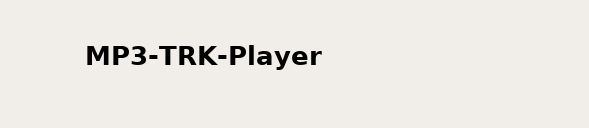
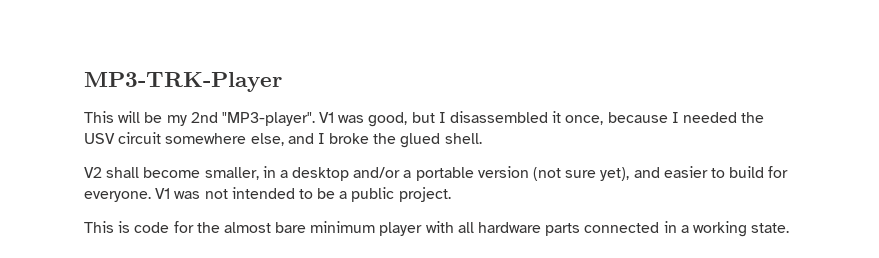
(322, 57) none -> [84,111,765,127] [84,132,482,148] [84,166,789,181] [84,187,451,202] [84,221,790,237] // This will be my 2nd "MP3-player". V1 was good, but I disassembled it once, because I needed the USV circuit somewhere else, and I broke the glued shell. // V2 shall become smaller, in a desktop and/or a portable version (not sure yet), and easier to build for everyone. V1 was not intended to be a public project. // This is code for the almost bare minimum player with all hardware parts connected in a working state.

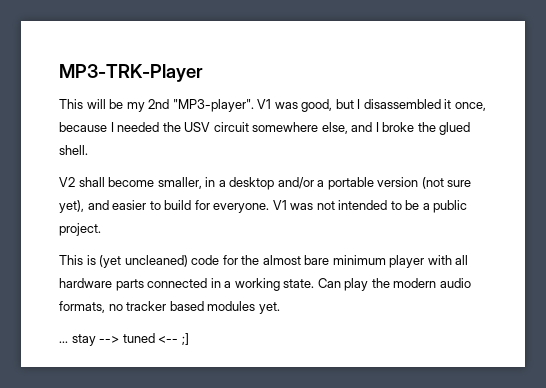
(131, 227) none -> [99,255,188,268] (yet uncleaned)
(790, 228) none -> [317,278,471,291] [59,301,280,314] [59,333,189,346] Can play the modern audio formats, no tracker based modules yet. // ... stay --> tuned <-- ;]

